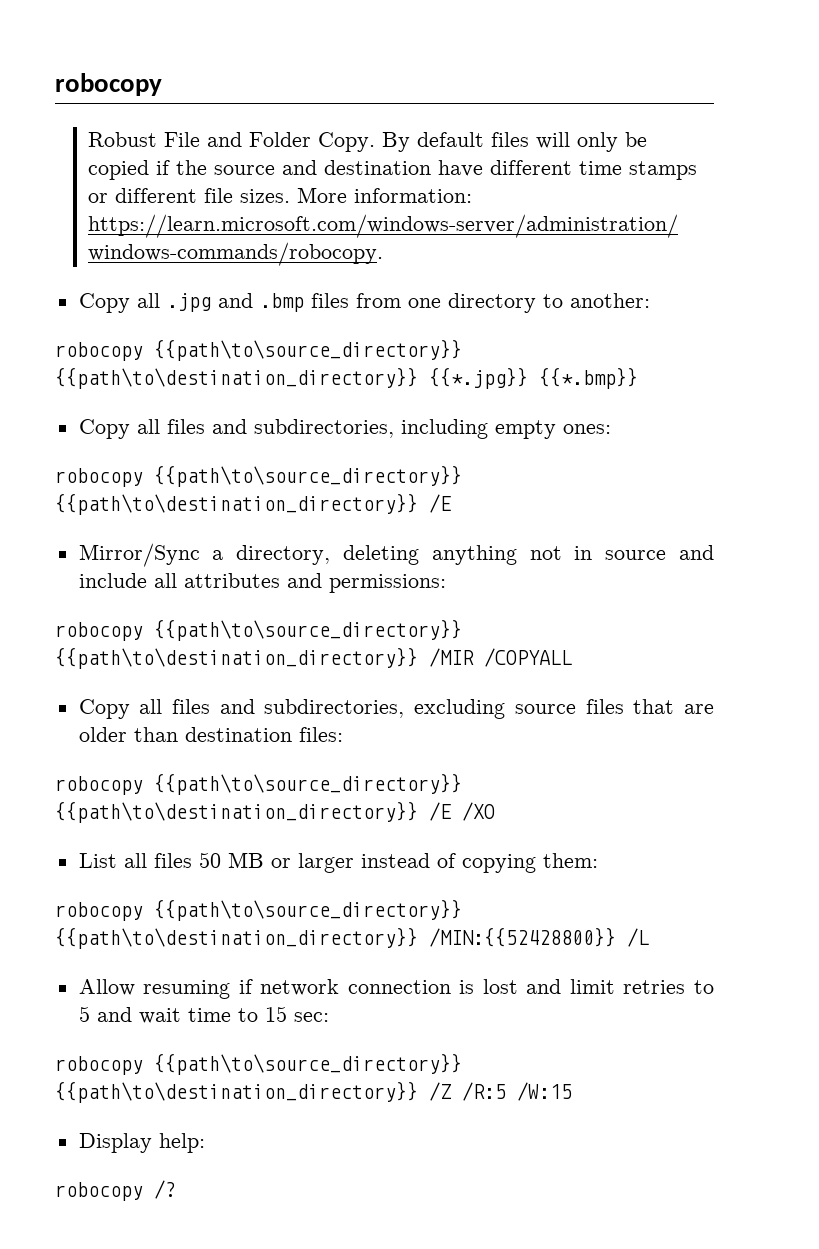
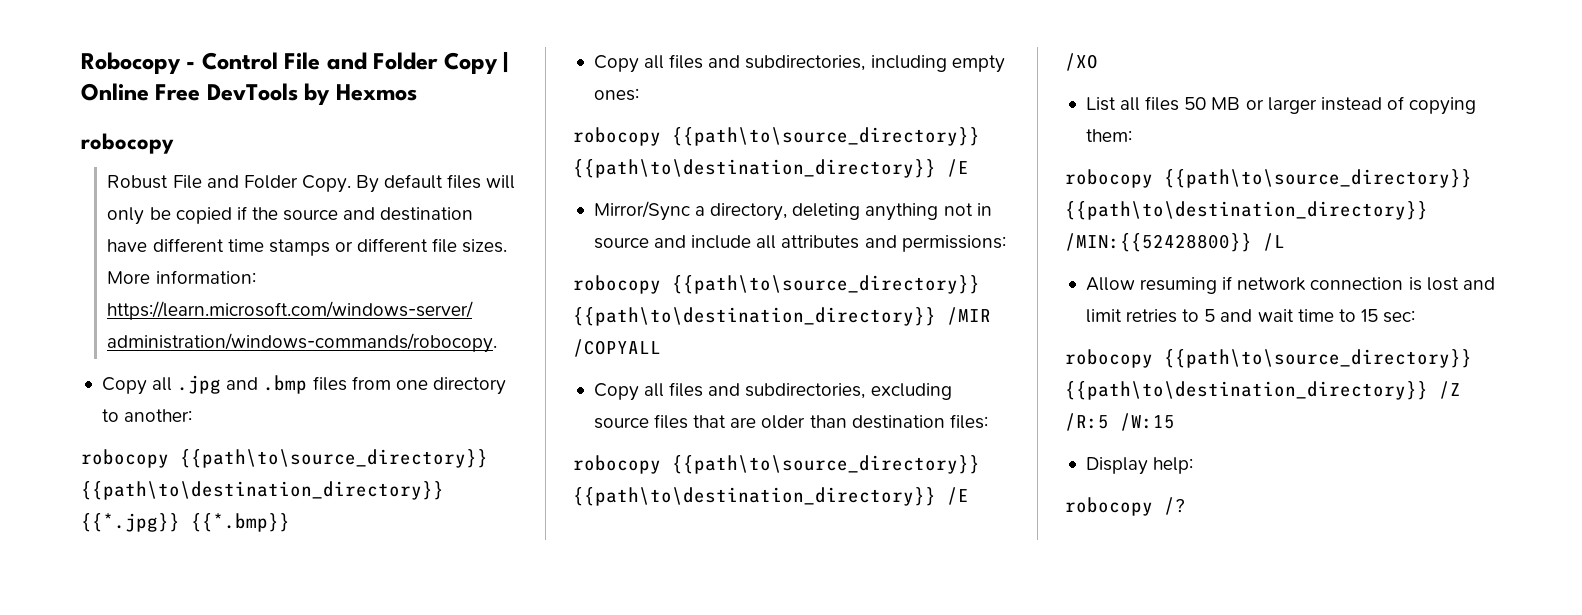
(55, 84) none -> [81,51,509,74] [81,83,417,105] Robocopy - Control File and Folder Copy | Online Free DevTools by Hexmos //

